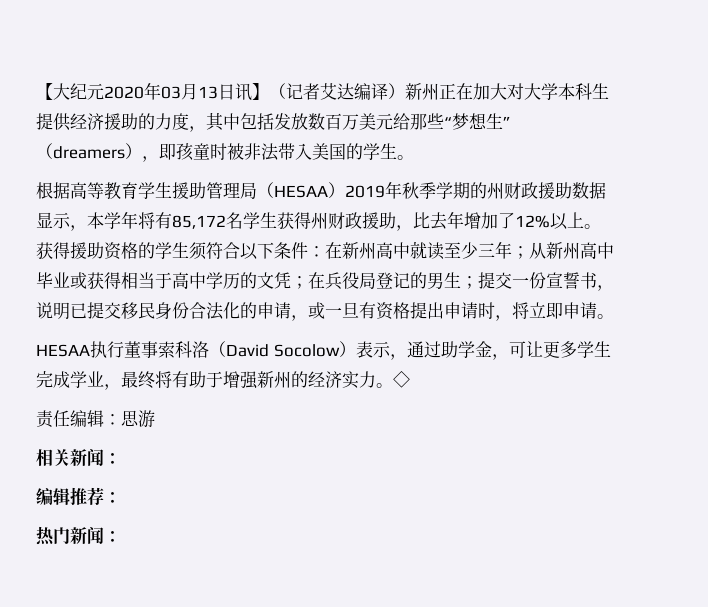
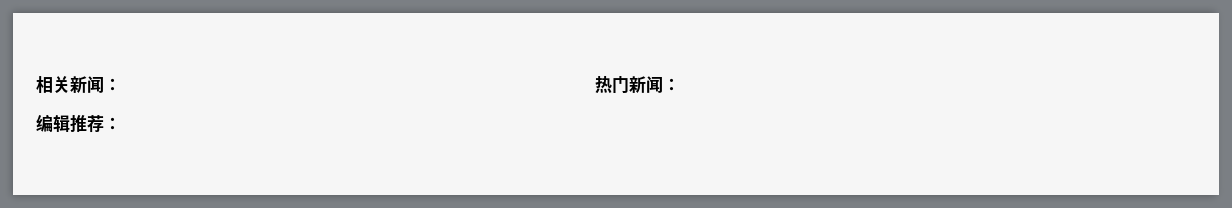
[36,82,609,101] [36,112,511,132] [36,143,414,162] [36,181,606,200] [36,211,601,231] [36,241,614,260] [36,272,614,291] [36,302,614,321] [36,341,611,360] [36,371,410,390] [36,410,155,428] 【大纪元2020年03月13日讯】（记者艾达编译）新州正在加大对大学本科生提供经济援助的力度，其中包括发放数百万美元给那些“梦想生”（dreamers），即孩童时被非法带入美国的学生。 // 根据高等教育学生援助管理局（HESAA）2019年秋季学期的州财政援助数据显示，本学年将有85,172名学生获得州财政援助，比去年增加了12%以上。获得援助资格的学生须符合以下条件：在新州高中就读至少三年；从新州高中毕业或获得相当于高中学历的文凭；在兵役局登记的男生；提交一份宣誓书，说明已提交移民身份合法化的申请，或一旦有资格提出申请时，将立即申请。 // HESAA执行董事索科洛（David Socolow）表示，通过助学金，可让更多学生完成学业，最终将有助于增强新州的经济实力。◇ // 责任编辑：思游 // -> (36, 84) none

